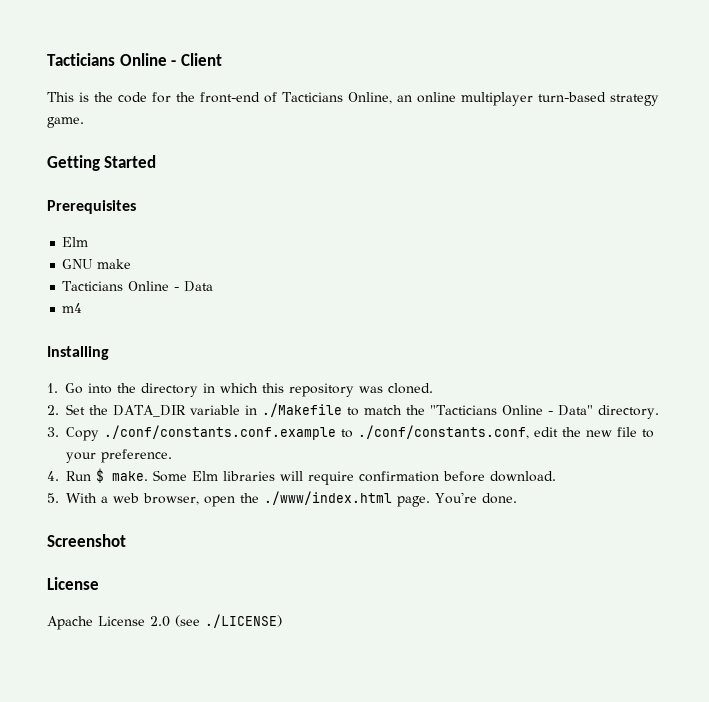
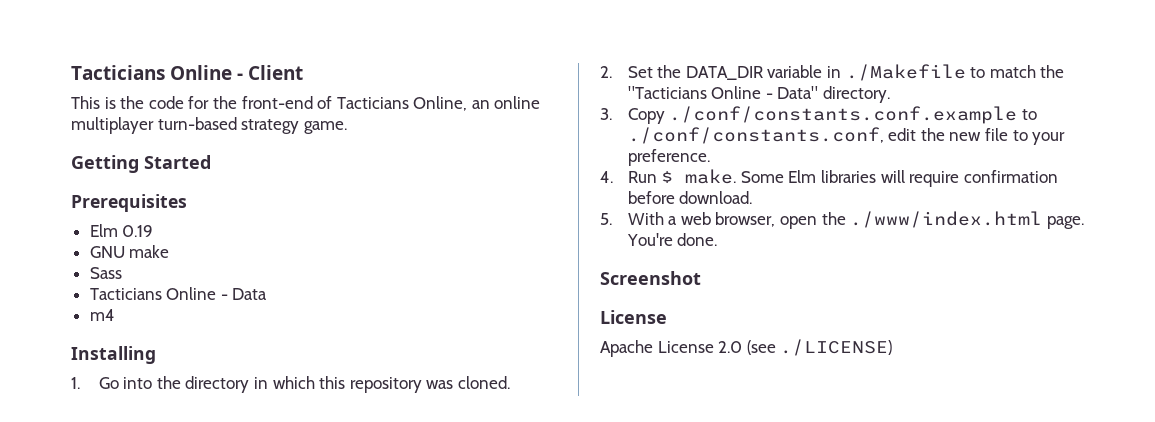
(89, 242) none -> [122,225,154,237] 0.19
(132, 264) none -> [89,267,122,279] // Sass

